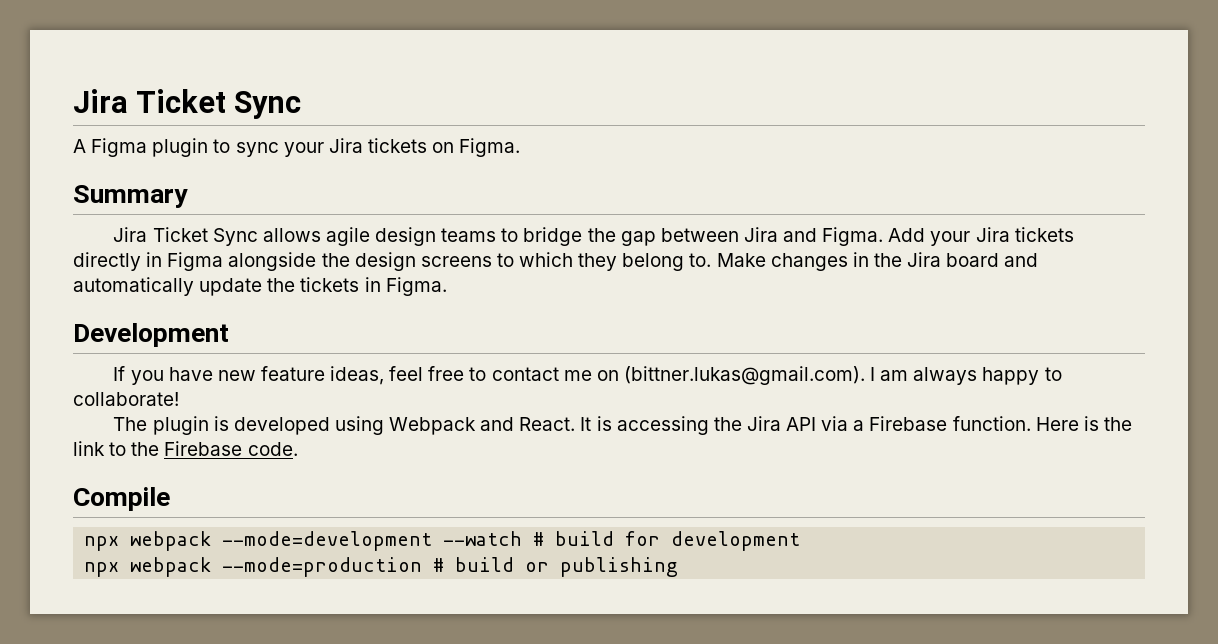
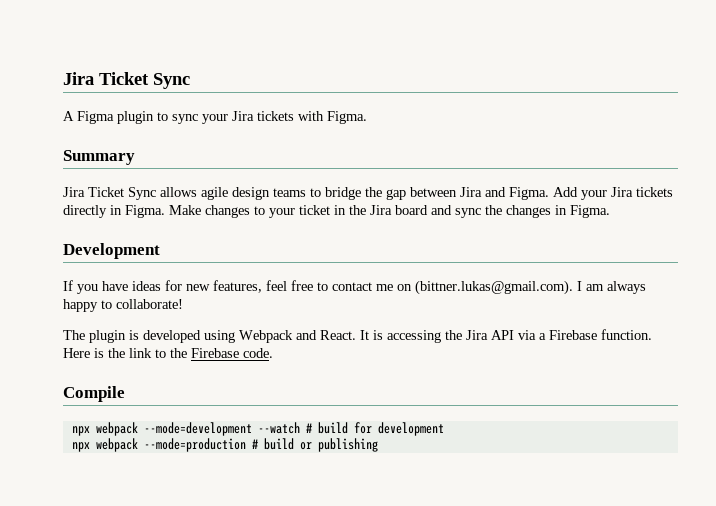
[432,142,455,153] on -> [298,111,324,121] with
[167,252,848,271] Figma alongside the design screens to which they belong to. Make changes -> [125,205,330,218] Figma. Make changes to your ticket
[73,277,360,296] automatically update the tickets -> [455,205,551,218] sync the changes
[217,366,385,385] new feature ideas, -> [132,280,262,293] ideas for new features,

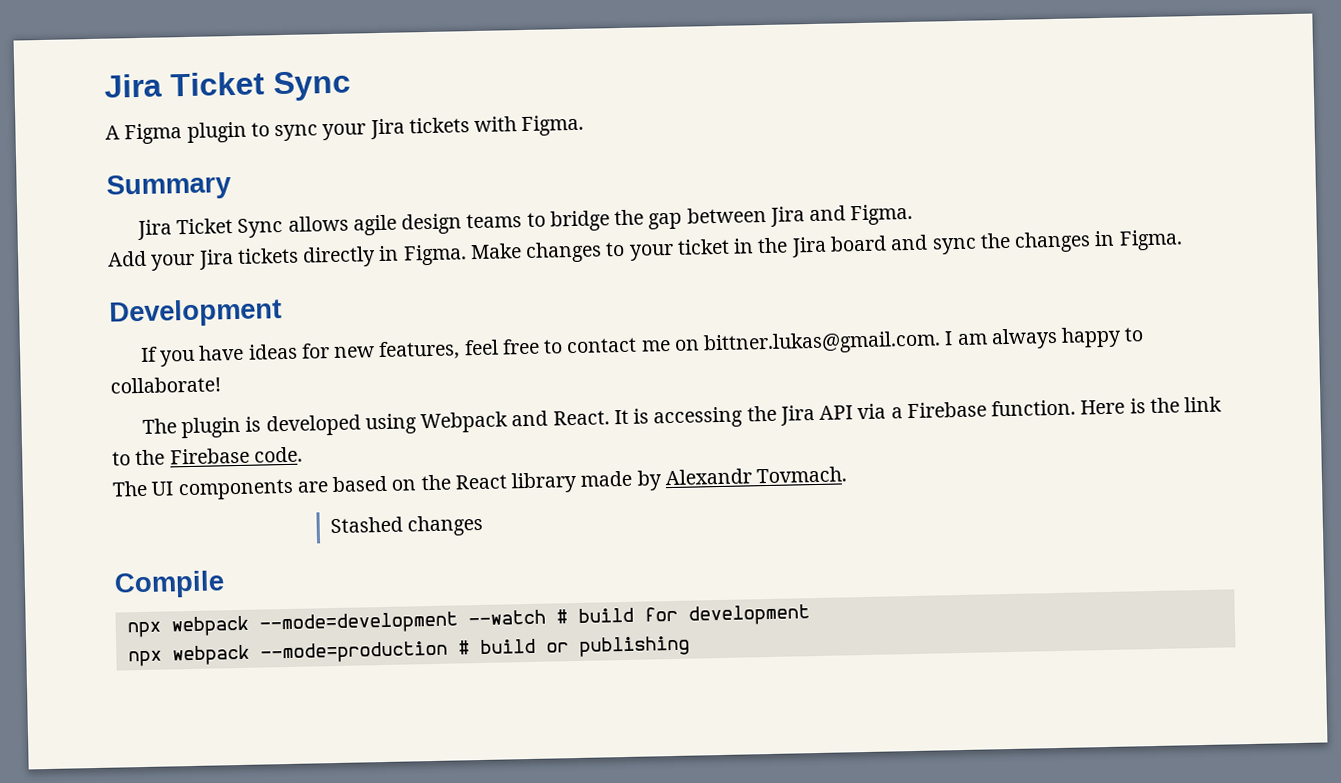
(549, 193) none -> (914, 214) //
[415,280,573,295] (bittner.lukas@gmail.com). -> [703,330,942,356] bittner.lukas@gmail.com.
(273, 353) none -> [112,466,848,501] [330,514,484,537] // The UI components are based on the React library made by Alexandr Tovmach. // Stashed changes

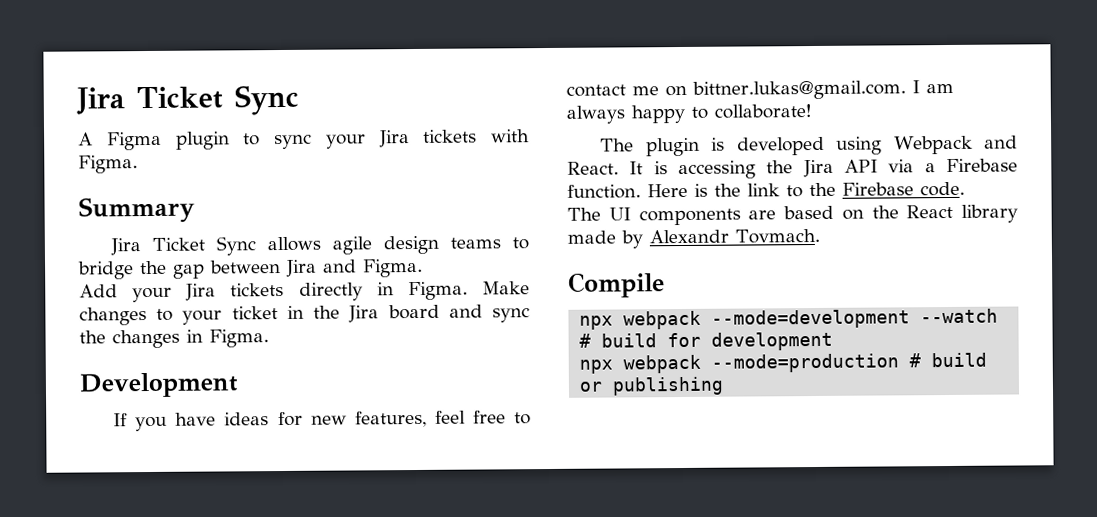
[330,514,484,537] // Stashed changes -> (820, 236) none

